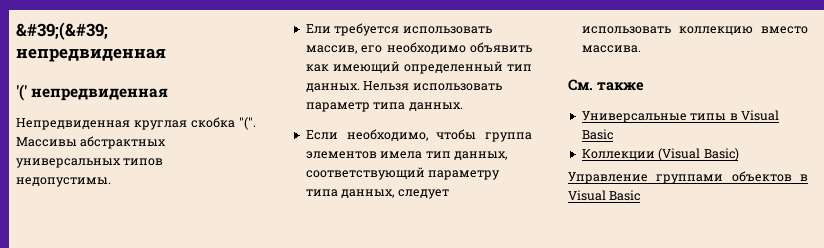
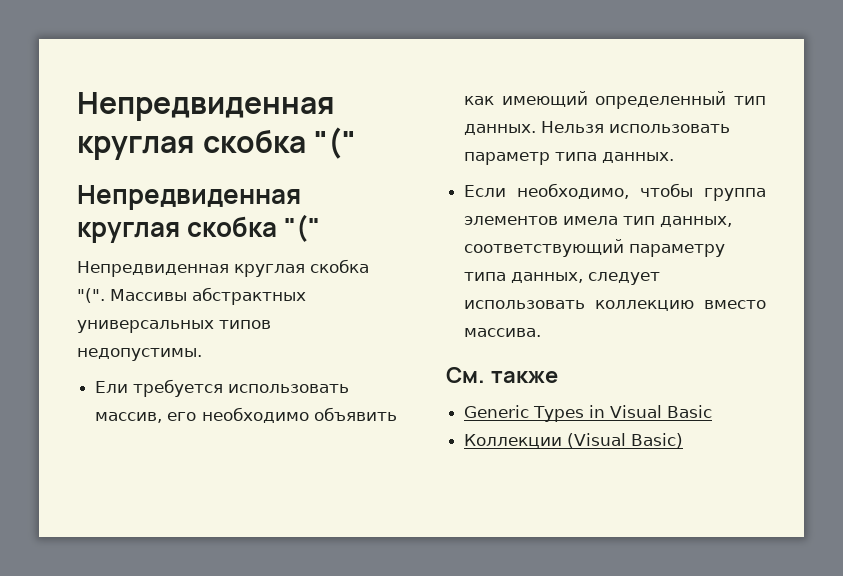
[16,22,108,40] [16,48,166,62] [16,84,169,101] &#39;(&#39; непредвиденная // '(' непредвиденная -> [77,92,335,121] [77,127,357,160] [77,185,301,210] [77,214,321,243] Непредвиденная круглая скобка "(" // Непредвиденная круглая скобка "("
[581,111,738,123] Универсальные типы в -> [464,405,606,422] Generic Types in
[568,171,808,184] [568,190,641,201] // Управление группами объектов в Visual Basic -> (684, 440) none

